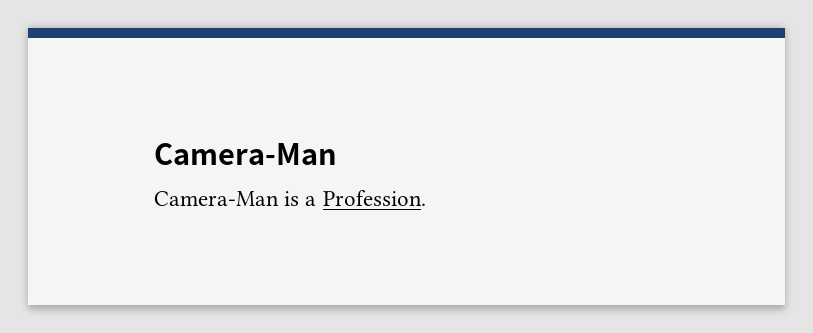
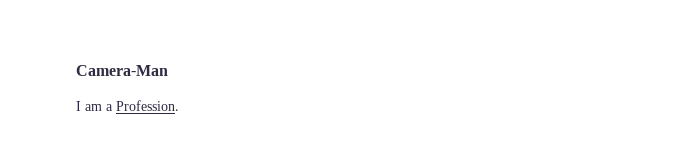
[154,191,300,206] Camera-Man is -> [76,101,102,111] I am

